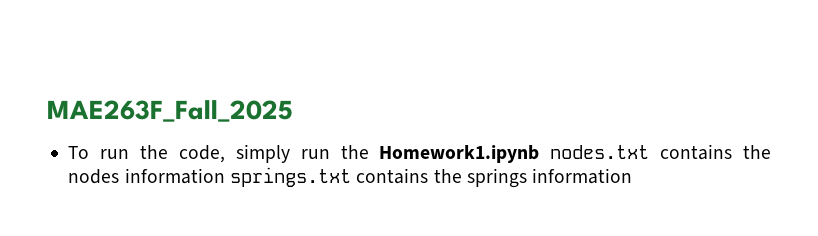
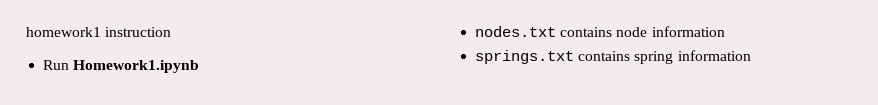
[47,100,293,122] [68,144,369,163] MAE263F_Fall_2025 // To run the code, simply run the -> [26,27,172,37] [43,60,70,70] homework1 instruction // Run
(540, 154) none -> (200, 66) //
[743,145,772,159] [68,168,225,184] the nodes information -> [616,26,725,37] node information //
[433,168,527,188] the springs -> [634,51,674,64] spring

